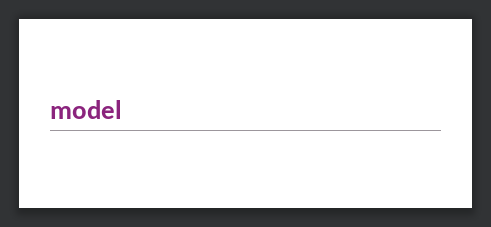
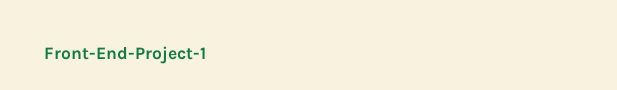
[50,100,122,119] model -> [44,46,206,64] Front-End-Project-1

